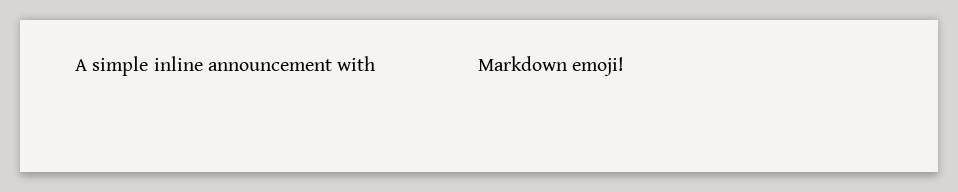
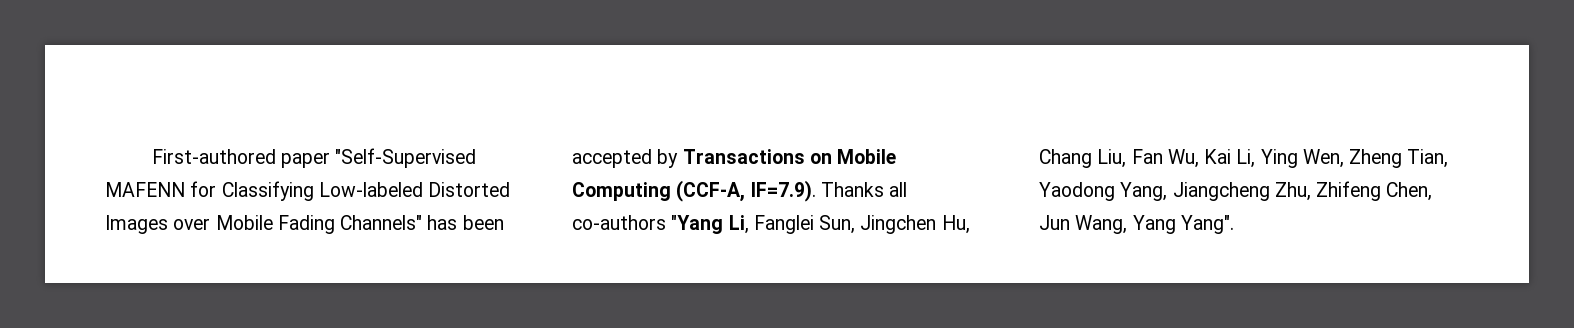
[75,56,625,76] A simple inline announcement with Markdown emoji! -> [151,148,477,168] [105,181,511,201] [105,215,504,234] [572,149,897,168] [572,180,908,202] [572,215,970,234] [1039,149,1449,168] [1039,181,1433,201] [1039,215,1234,234] First-authored paper "Self-Supervised MAFENN for Classifying Low-labeled Distorted Images over Mobile Fading Channels" has been accepted by Transactions on Mobile Computing (CCF-A, IF=7.9). Thanks all co-authors "Yang Li, Fanglei Sun, Jingchen Hu, Chang Liu, Fan Wu, Kai Li, Ying Wen, Zheng Tian, Yaodong Yang, Jiangcheng Zhu, Zhifeng Chen, Jun Wang, Yang Yang".

